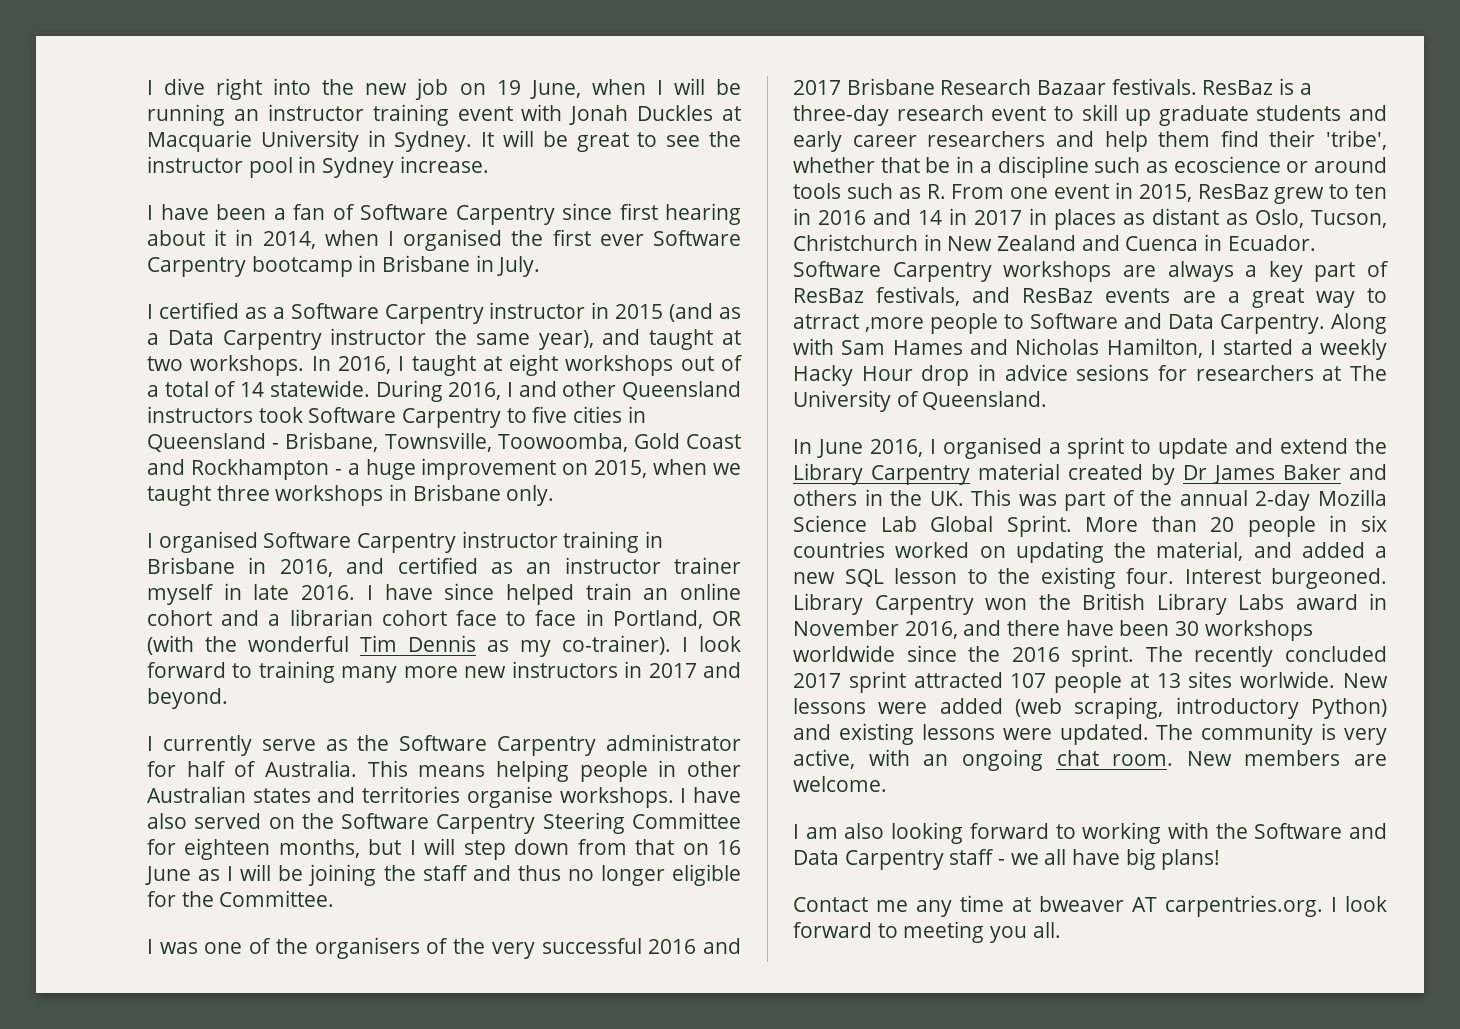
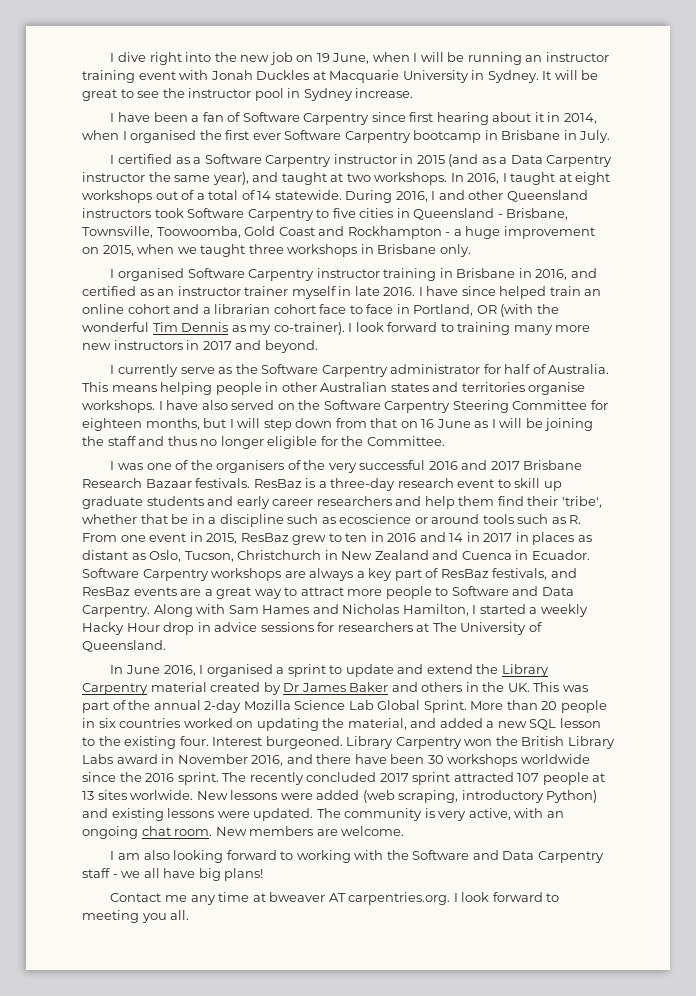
[793,314,925,332] atrract ,more -> [300,587,383,596] attract more
[1076,364,1150,381] sesions -> [260,622,314,632] sessions

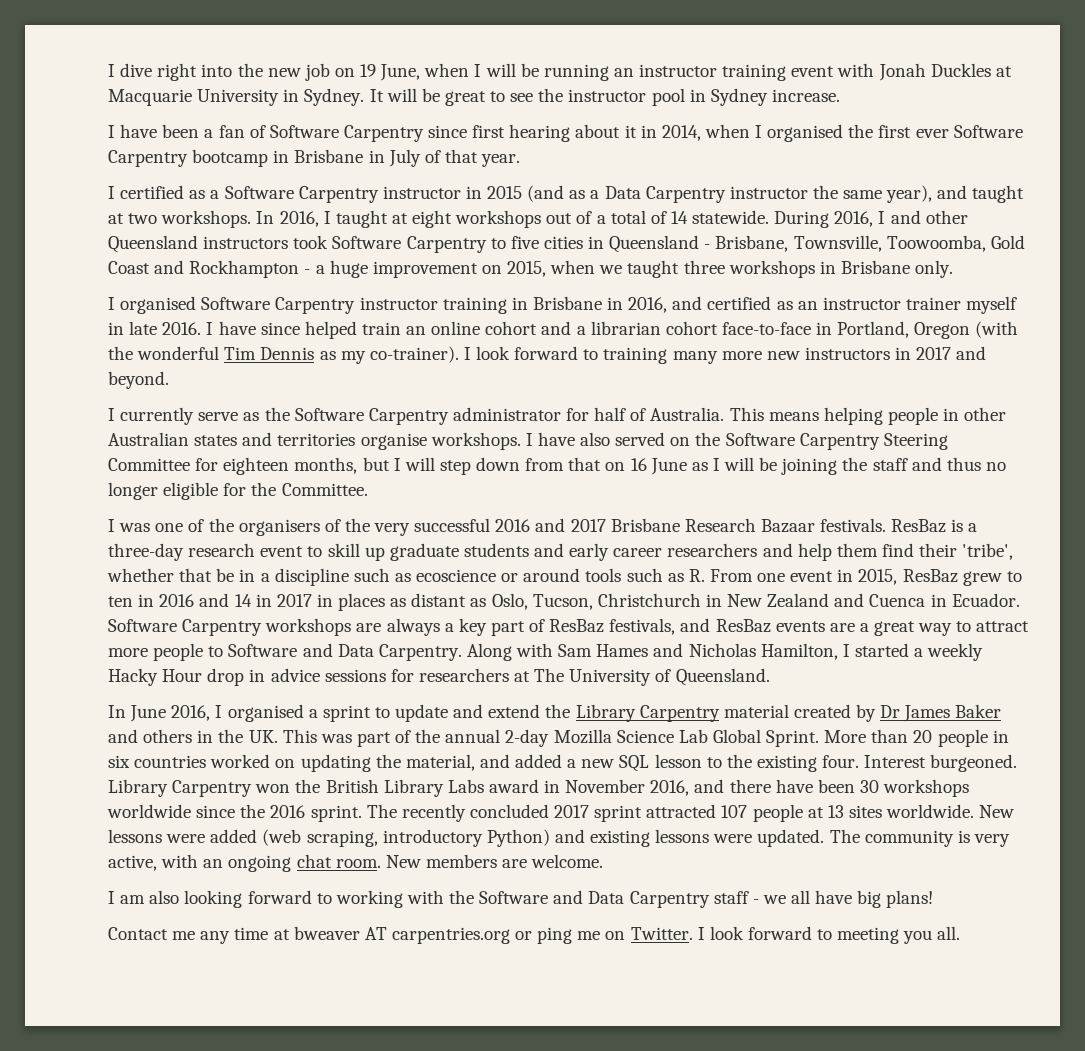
[579,130,611,143] July. -> [388,149,521,167] July of that year.
[319,304,394,314] face to face -> [721,322,811,335] face-to-face
[476,305,497,314] OR -> [914,322,971,339] Oregon
[130,790,194,800] worlwide. -> [886,804,975,818] worldwide.
[348,892,451,905] carpentries.org. -> [391,927,693,944] carpentries.org or ping me on Twitter.

